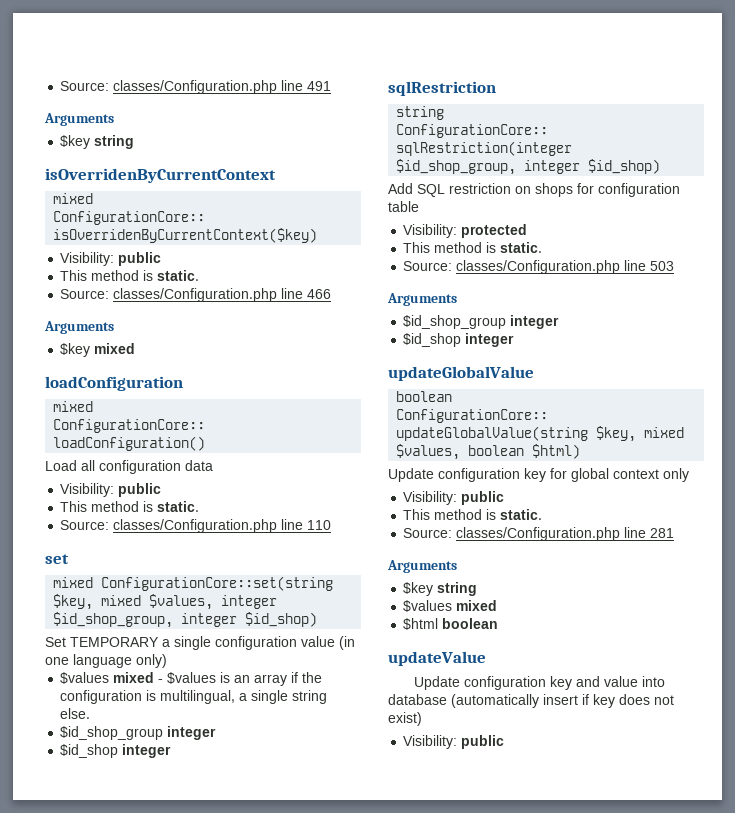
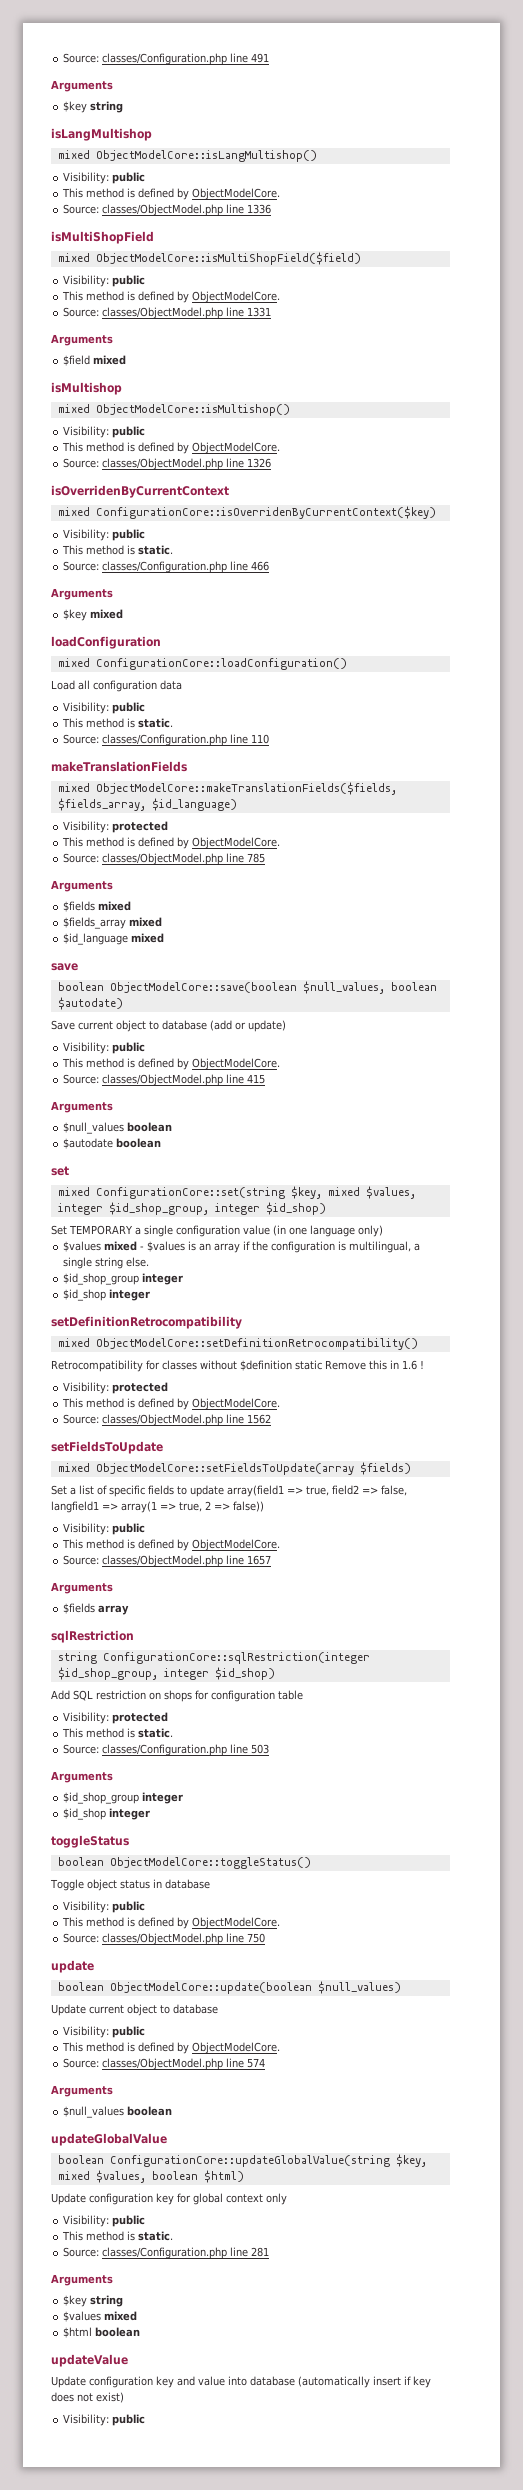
(135, 142) none -> [51,128,152,141] [57,150,317,162] [63,172,146,184] [62,188,281,200] [63,204,272,216] [51,231,154,244] [57,252,361,265] [63,275,146,287] [62,291,281,303] [63,307,272,319] [51,334,113,346] [63,355,127,366] [51,382,122,395] [57,404,290,416] [63,426,146,438] [62,442,281,454] [63,458,272,470] // isLangMultishop // mixed ObjectModelCore::isLangMultishop() // Visibility: public // This method is defined by ObjectModelCore. // Source: classes/ObjectModel.php line 1336 // isMultiShopField // mixed ObjectModelCore::isMultiShopField($field) // Visibility: public // This method is defined by ObjectModelCore. // Source: classes/ObjectModel.php line 1331 // Arguments // $field mixed // isMultishop // mixed ObjectModelCore::isMultishop() // Visibility: public // This method is defined by ObjectModelCore. // Source: classes/ObjectModel.php line 1326
(332, 525) none -> [51,761,187,772] [57,782,397,795] [57,798,237,811] [63,821,169,833] [62,837,281,849] [63,853,266,865] [51,880,113,892] [63,901,132,912] [63,917,163,929] [63,933,165,945] [51,963,78,971] [57,981,437,994] [57,997,123,1010] [51,1020,286,1032] [63,1042,146,1054] [62,1058,281,1070] [63,1074,266,1086] [51,1101,113,1113] [63,1122,173,1134] [63,1138,162,1149] // makeTranslationFields // mixed ObjectModelCore::makeTranslationFields($fields, $fields_array, $id_language) // Visibility: protected // This method is defined by ObjectModelCore. // Source: classes/ObjectModel.php line 785 // Arguments // $fields mixed // $fields_array mixed // $id_language mixed // save // boolean ObjectModelCore::save(boolean $null_values, boolean $autodate) // Save current object to database (add or update) // Visibility: public // This method is defined by ObjectModelCore. // Source: classes/ObjectModel.php line 415 // Arguments // $null_values boolean // $autodate boolean
(172, 751) none -> [51,1316,242,1329] [57,1338,418,1350] [51,1360,424,1372] [63,1382,169,1394] [62,1398,281,1410] [63,1414,272,1426] [51,1441,163,1454] [57,1462,411,1475] [51,1485,407,1497] [51,1501,264,1513] [63,1523,146,1535] [62,1539,281,1551] [63,1555,272,1567] [51,1582,113,1594] [63,1603,130,1615] // setDefinitionRetrocompatibility // mixed ObjectModelCore::setDefinitionRetrocompatibility() // Retrocompatibility for classes without $definition static Remove this in 1.6 ! // Visibility: protected // This method is defined by ObjectModelCore. // Source: classes/ObjectModel.php line 1562 // setFieldsToUpdate // mixed ObjectModelCore::setFieldsToUpdate(array $fields) // Set a list of specific fields to update array(field1 => true, field2 => false, langfield1 => array(1 => true, 2 => false)) // Visibility: public // This method is defined by ObjectModelCore. // Source: classes/ObjectModel.php line 1657 // Arguments // $fields array
(515, 340) none -> [51,1835,129,1848] [57,1857,311,1869] [50,1879,210,1891] [63,1901,146,1913] [62,1917,281,1929] [63,1933,266,1945] [51,1960,94,1973] [57,1981,401,1994] [51,2004,218,2016] [63,2026,146,2038] [62,2042,281,2054] [63,2058,266,2070] [51,2085,113,2097] [63,2106,173,2118] // toggleStatus // boolean ObjectModelCore::toggleStatus() // Toggle object status in database // Visibility: public // This method is defined by ObjectModelCore. // Source: classes/ObjectModel.php line 750 // update // boolean ObjectModelCore::update(boolean $null_values) // Update current object to database // Visibility: public // This method is defined by ObjectModelCore. // Source: classes/ObjectModel.php line 574 // Arguments // $null_values boolean

